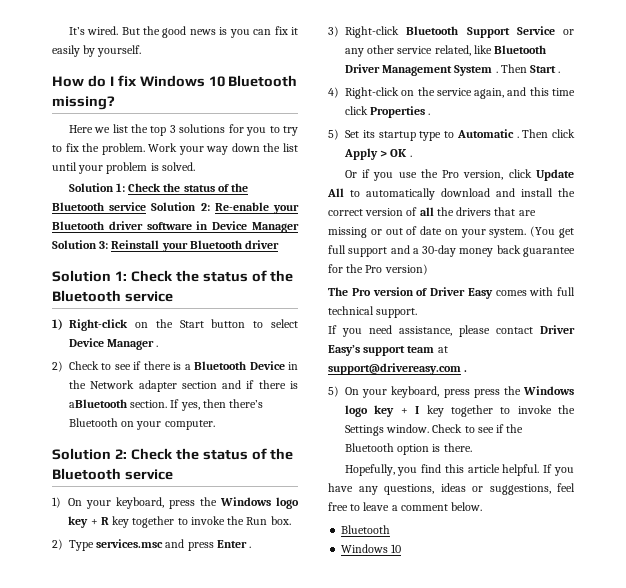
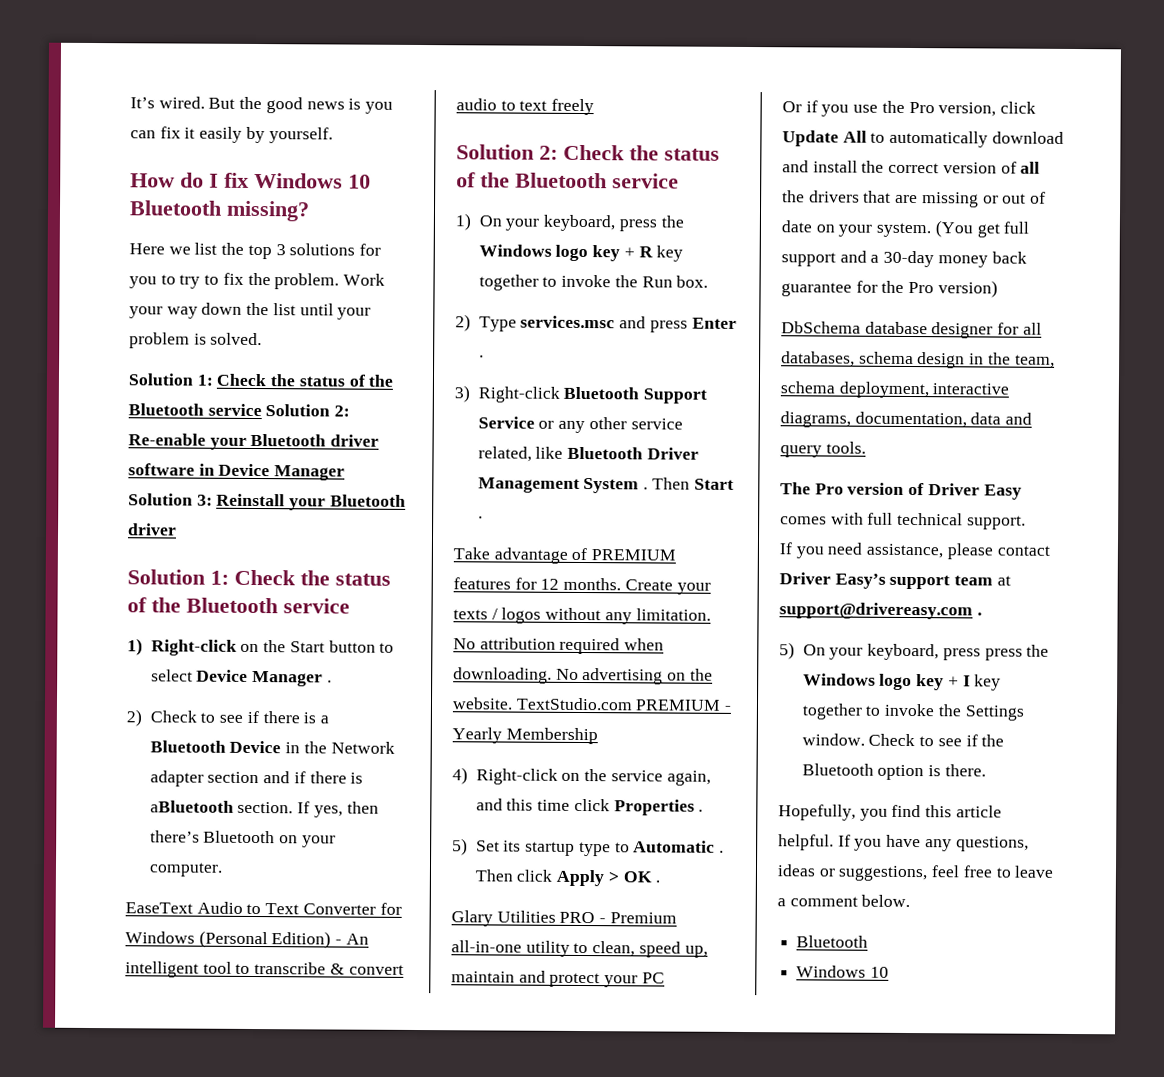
(215, 425) none -> [125,901,402,915] [125,930,369,949] [125,961,404,978] [456,98,595,116] // EaseText Audio to Text Converter for Windows (Personal Edition) - An intelligent tool to transcribe & convert audio to text freely
(561, 72) none -> [453,547,677,564] [453,577,711,595] [453,607,711,625] [453,637,665,655] [453,667,713,685] [452,697,732,711] [452,727,598,745] // Take advantage of PREMIUM features for 12 months. Create your texts / logos without any limitation. No attribution required when downloading. No advertising on the website. TextStudio.com PREMIUM - Yearly Membership
(412, 156) none -> [451,910,677,927] [451,940,708,958] [451,970,665,988] // Glary Utilities PRO - Premium all-in-one utility to clean, speed up, maintain and protect your PC
(428, 269) none -> [781,321,1042,339] [781,351,1055,369] [780,381,1010,399] [780,411,1033,428] [780,441,866,458] // DbSchema database designer for all databases, schema design in the team, schema deployment, interactive diagrams, documentation, data and query tools.

